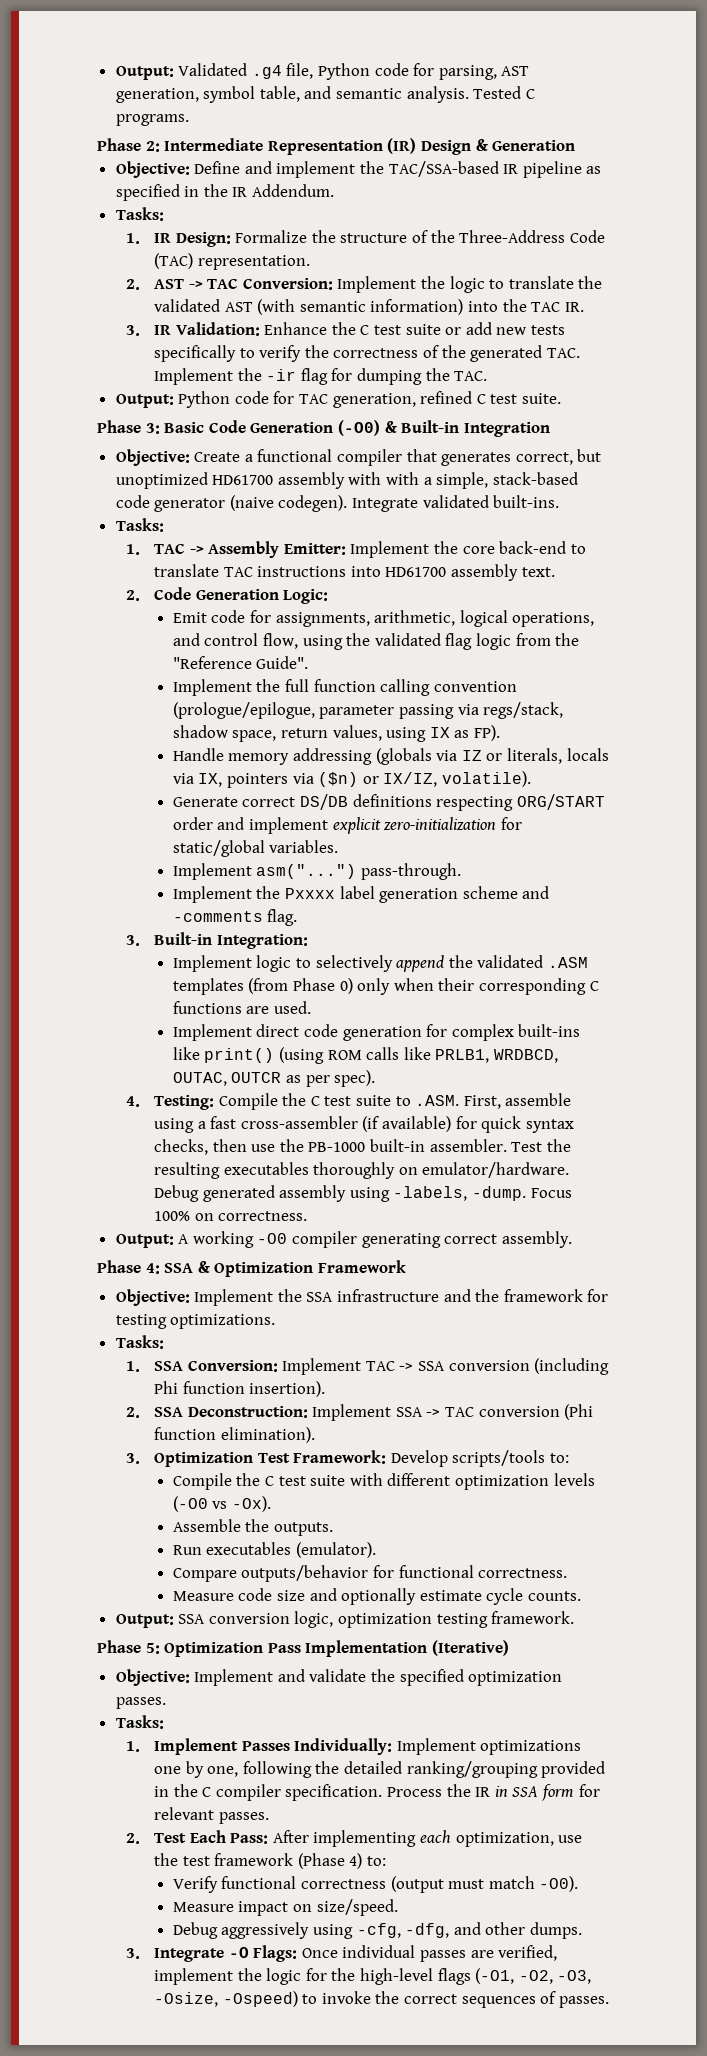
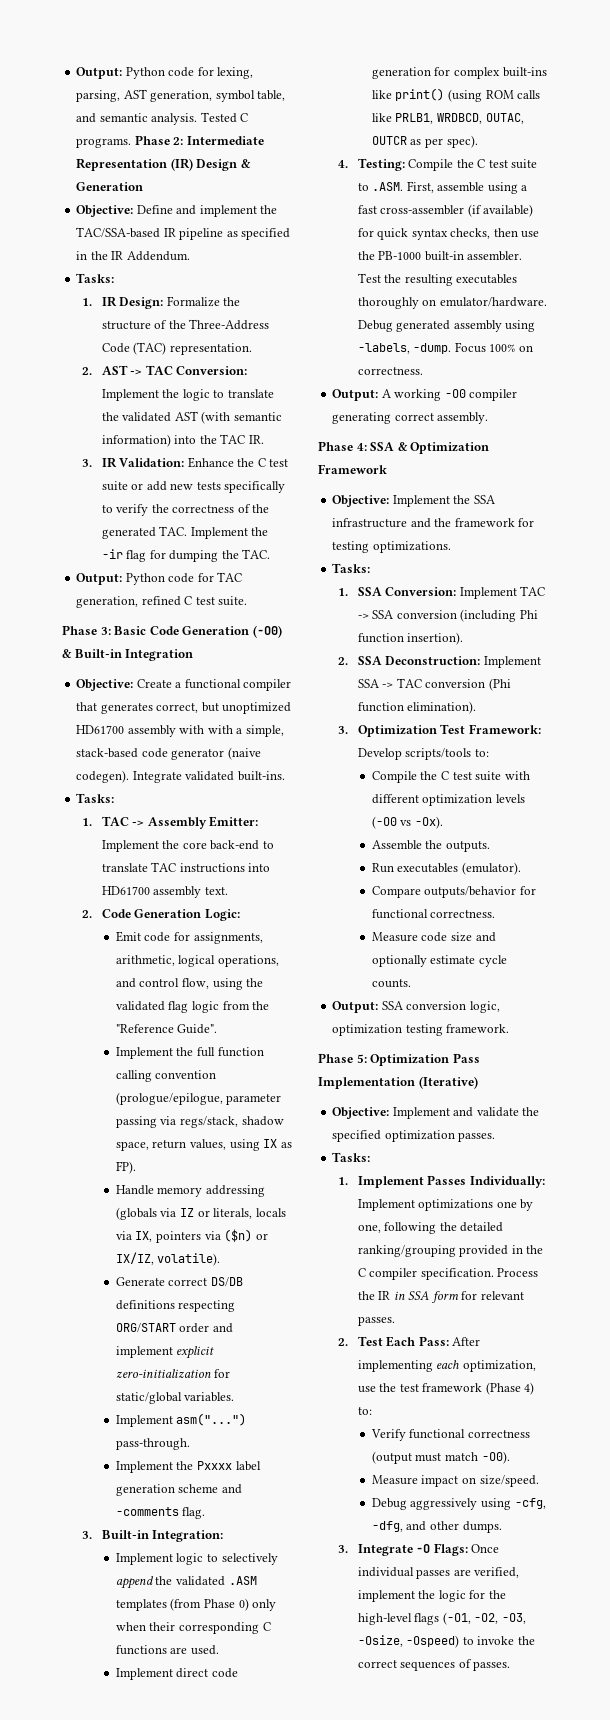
[115,63,435,80] Output: Validated .g4 file, Python code for -> [76,67,254,79] Output: Python code for lexing,
(189, 120) // -> (132, 143) none

